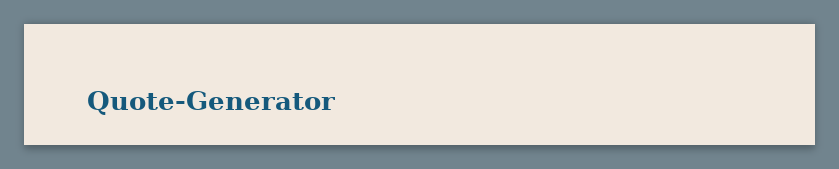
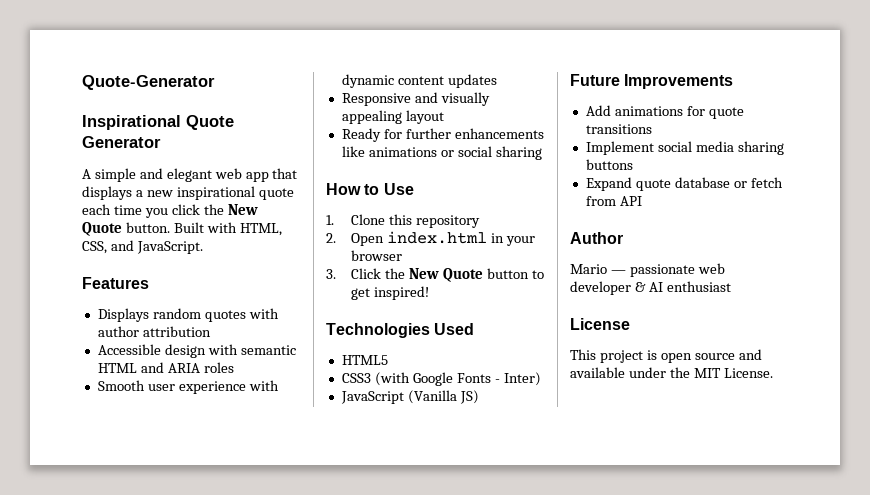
(335, 103) none -> [82,115,234,130] [82,136,161,148] [82,168,298,182] [82,186,294,200] [82,204,258,218] [82,222,282,236] [82,240,203,254] [82,277,149,289] [97,308,279,322] [97,326,211,337] [97,344,296,358] [97,362,234,373] [97,380,279,394] [341,74,497,88] [341,92,490,106] [341,110,444,124] [341,128,544,142] [341,146,542,160] [326,183,414,195] [326,214,481,228] [326,231,536,246] [351,250,403,261] [326,268,544,282] [351,286,430,300] [326,323,475,338] [341,355,388,365] [341,372,541,386] [340,390,479,404] [570,74,734,89] [585,105,744,119] [585,124,652,134] [585,141,784,155] [585,159,633,170] [585,177,783,191] [585,196,642,206] [570,232,623,244] [570,263,725,277] [570,281,731,295] [570,318,630,330] [570,349,762,363] [570,367,773,378] // Inspirational Quote Generator // A simple and elegant web app that displays a new inspirational quote each time you click the New Quote button. Built with HTML, CSS, and JavaScript. // Features // Displays random quotes with author attribution // Accessible design with semantic HTML and ARIA roles // Smooth user experience with dynamic content updates // Responsive and visually appealing layout // Ready for further enhancements like animations or social sharing // How to Use // 1. Clone this repository // 2. Open index.html in your browser // 3. Click the New Quote button to get inspired! // Technologies Used // HTML5 // CSS3 (with Google Fonts - Inter) // JavaScript (Vanilla JS) // Future Improvements // Add animations for quote transitions // Implement social media sharing buttons // Expand quote database or fetch from API // Author // Mario — passionate web developer & AI enthusiast // License // This project is open source and available under the MIT License.

